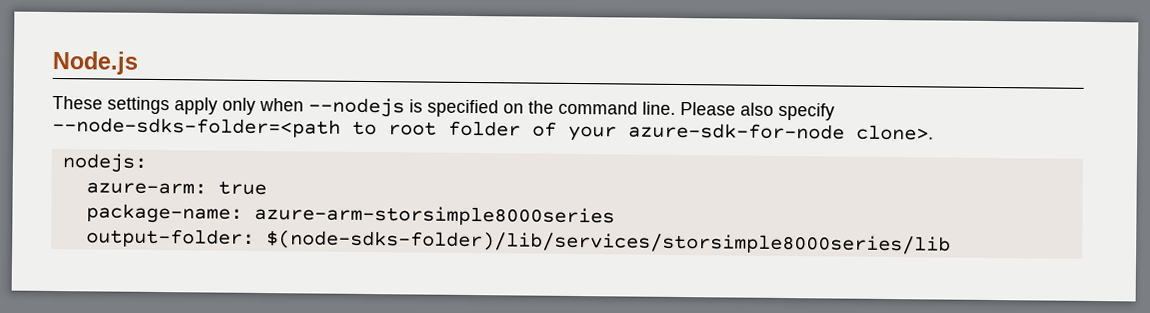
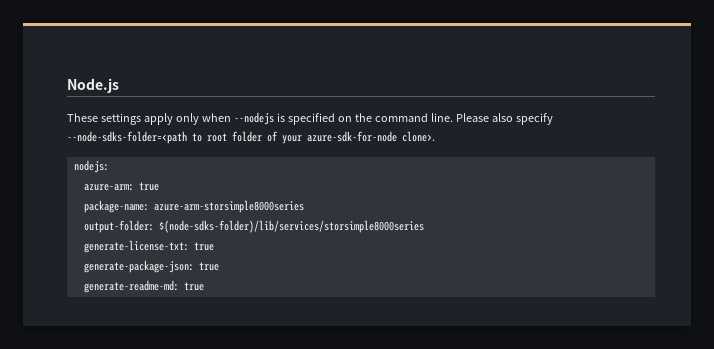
[265,230,951,255] $(node-sdks-folder)/lib/services/storsimple8000series/lib -> [158,220,424,233] [83,240,214,253] [83,260,219,273] [83,280,204,293] $(node-sdks-folder)/lib/services/storsimple8000series // generate-license-txt: true // generate-package-json: true // generate-readme-md: true

